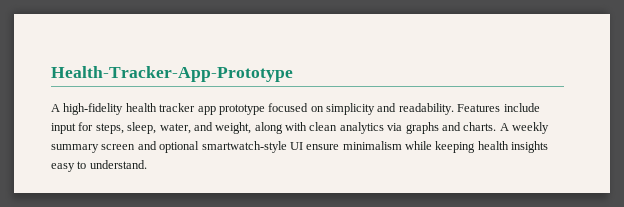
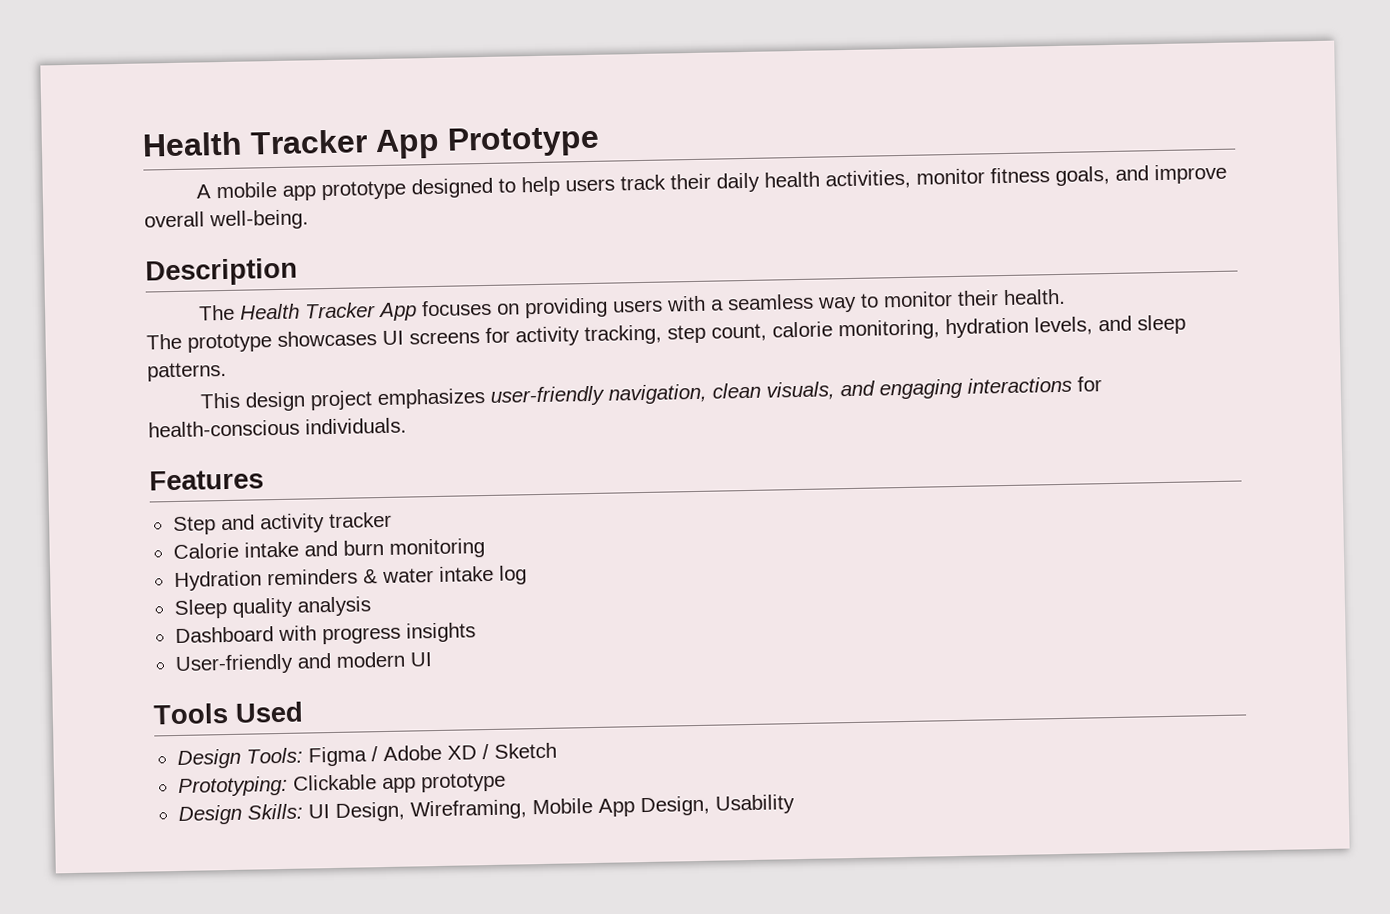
[51,66,293,82] [51,103,540,115] [51,122,549,134] [51,141,549,153] [51,160,147,172] Health-Tracker-App-Prototype // A high-fidelity health tracker app prototype focused on simplicity and readability. Features include input for steps, sleep, water, and weight, along with clean analytics via graphs and charts. A weekly summary screen and optional smartwatch-style UI ensure minimalism while keeping health insights easy to understand. -> [142,125,600,160] [195,163,1227,201] [144,209,309,231] [145,257,298,287] [198,288,1066,322] [146,314,1186,353] [147,361,227,382] [199,376,1102,412] [148,417,407,438] [149,469,264,491] [172,511,392,536] [172,538,485,560] [173,565,527,592] [173,596,371,620] [174,622,476,645] [174,651,432,676] [153,701,304,725] [176,742,557,770] [177,772,506,797] [177,794,795,825] Health Tracker App Prototype // A mobile app prototype designed to help users track their daily health activities, monitor fitness goals, and improve overall well-being. // Description // The Health Tracker App focuses on providing users with a seamless way to monitor their health. // The prototype showcases UI screens for activity tracking, step count, calorie monitoring, hydration levels, and sleep patterns. // This design project emphasizes user-friendly navigation, clean visuals, and engaging interactions for health-conscious individuals. // Features // Step and activity tracker // Calorie intake and burn monitoring // Hydration reminders & water intake log // Sleep quality analysis // Dashboard with progress insights // User-friendly and modern UI // Tools Used // Design Tools: Figma / Adobe XD / Sketch // Prototyping: Clickable app prototype // Design Skills: UI Design, Wireframing, Mobile App Design, Usability

